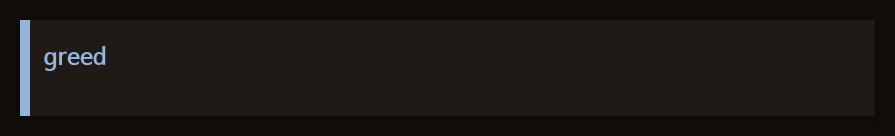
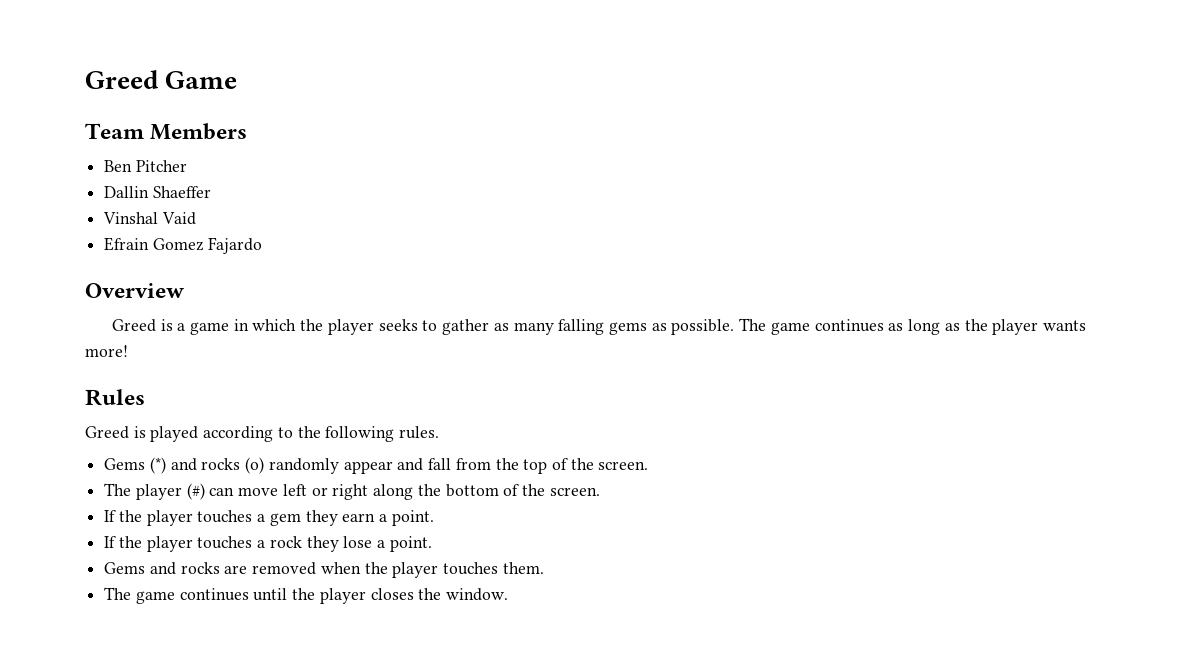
[44,46,107,71] greed -> [85,70,238,89] [85,123,248,140] [104,160,187,172] [104,186,211,198] [103,212,196,225] [104,237,262,254] [85,283,185,298] [111,318,1086,335] [85,345,128,357] [85,389,145,406] [85,426,440,442] [104,457,649,474] [104,483,600,500] [104,510,434,526] [104,536,432,552] [104,562,544,578] [104,587,509,604] Greed Game // Team Members // Ben Pitcher // Dallin Shaeffer // Vinshal Vaid // Efrain Gomez Fajardo // Overview // Greed is a game in which the player seeks to gather as many falling gems as possible. The game continues as long as the player wants more! // Rules // Greed is played according to the following rules. // Gems (*) and rocks (o) randomly appear and fall from the top of the screen. // The player (#) can move left or right along the bottom of the screen. // If the player touches a gem they earn a point. // If the player touches a rock they lose a point. // Gems and rocks are removed when the player touches them. // The game continues until the player closes the window.

